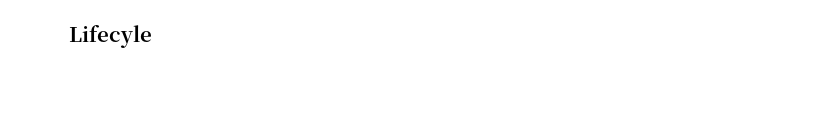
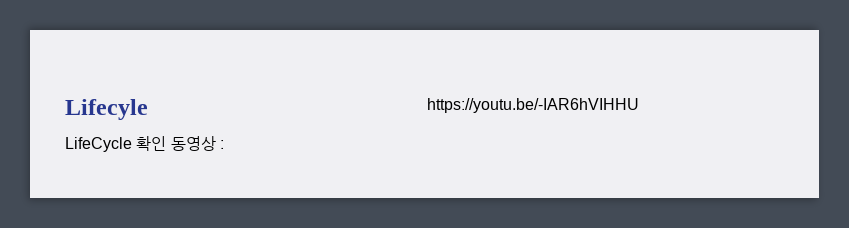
(152, 36) none -> [65,136,224,152] [427,98,639,113] // LifeCycle 확인 동영상 : https://youtu.be/-IAR6hVIHHU

